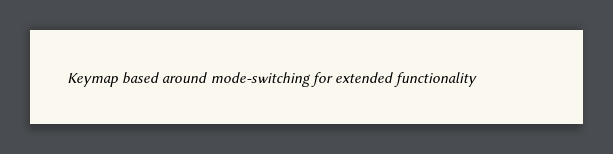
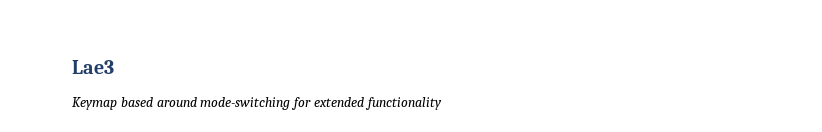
(67, 80) none -> [72,60,114,74] Lae3 //

